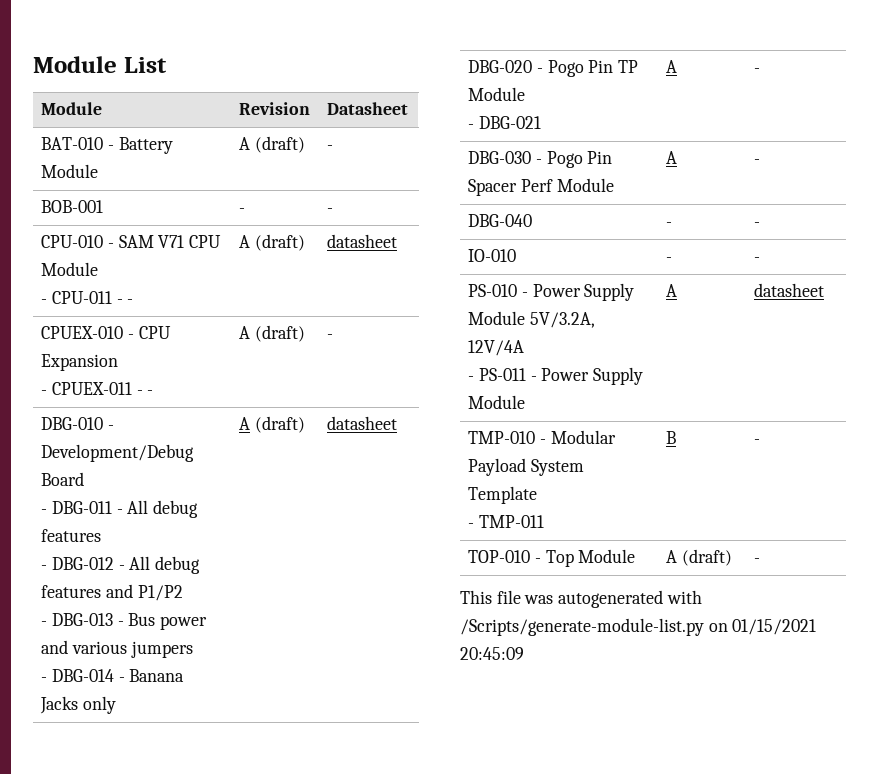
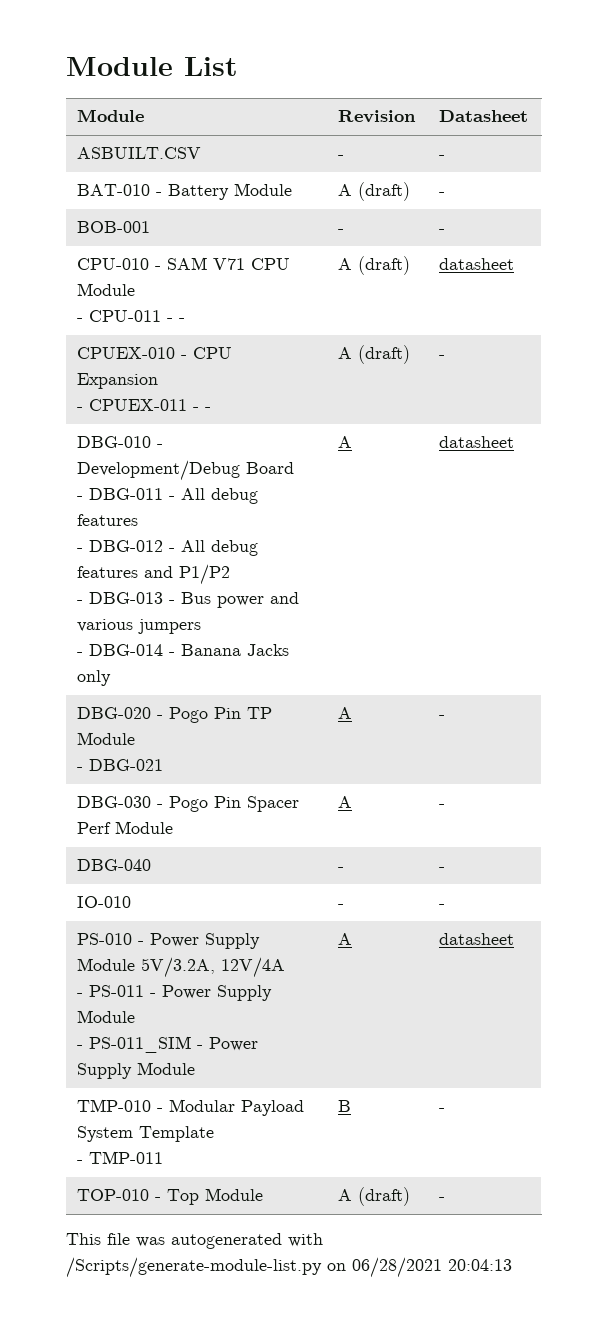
(409, 108) none -> [77,147,202,159] [338,155,345,159] [439,155,446,159] // ASBUILT.CSV | - | -
[254,416,305,433] (draft) -> (353, 442) none
(526, 402) none -> [77,1036,259,1053] [77,1062,196,1079] // - PS-011_SIM - Power Supply Module
[732,619,817,635] [460,647,524,660] 01/15/2021 20:45:09 -> [352,1257,512,1278] 06/28/2021 20:04:13

